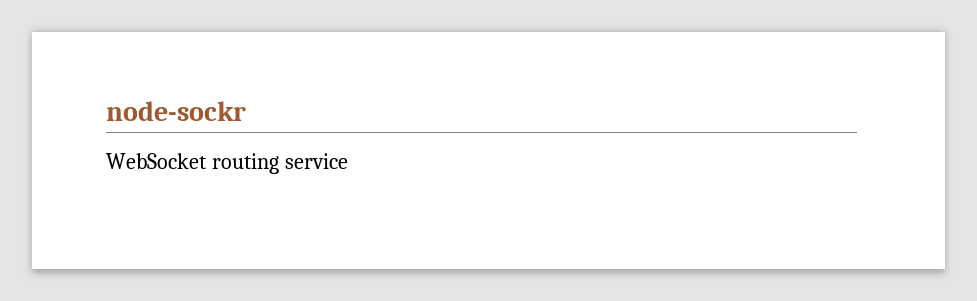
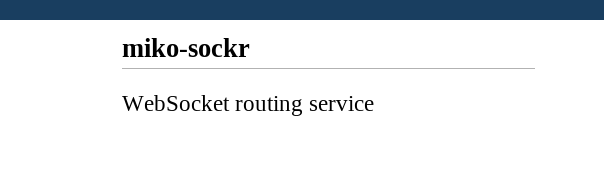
[106,101,246,121] node-sockr -> [122,38,250,57] miko-sockr

